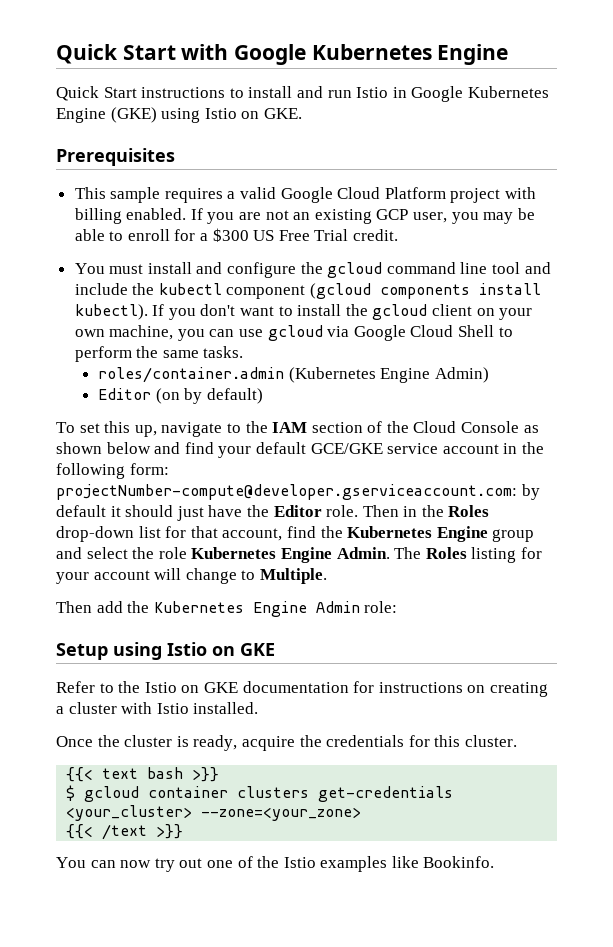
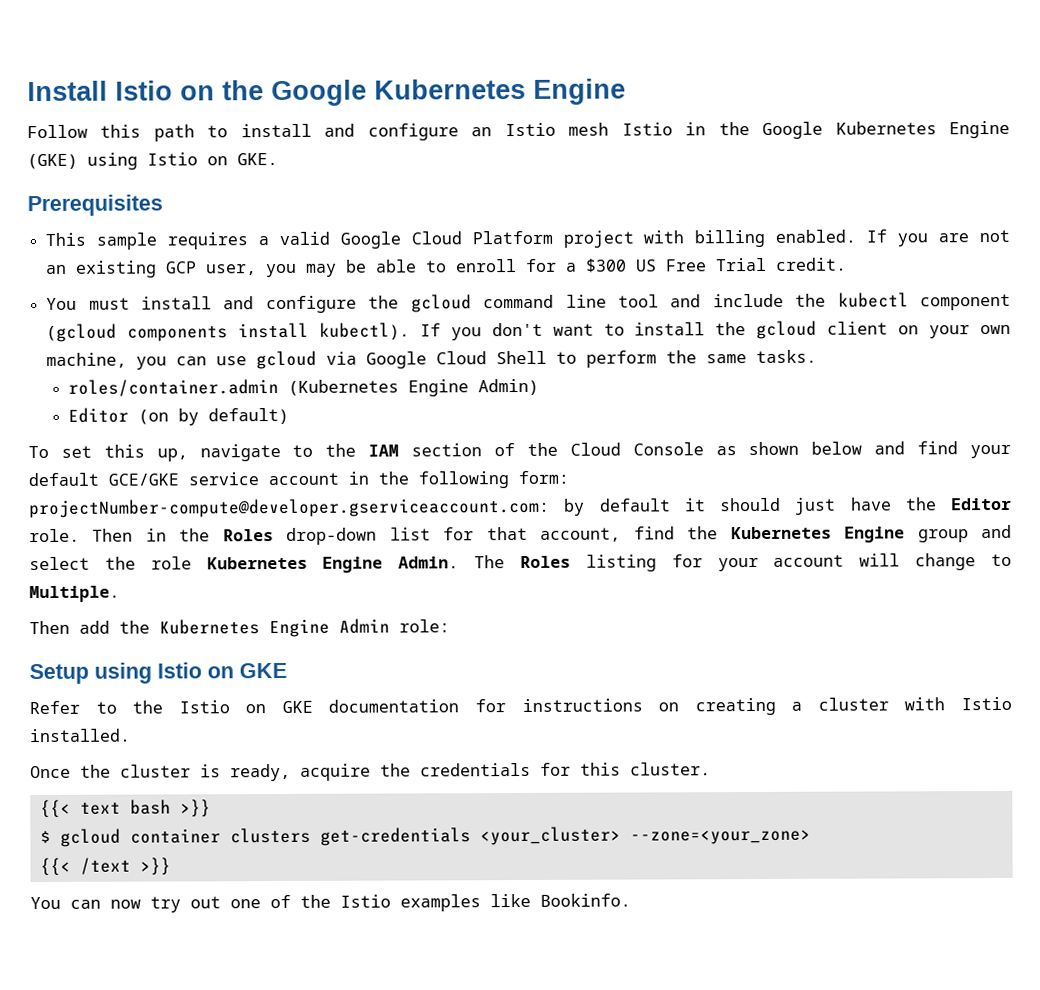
[56,44,229,64] Quick Start with -> [27,80,264,102] Install Istio on the
[56,86,352,101] Quick Start instructions to install and run -> [27,122,610,142] Follow this path to install and configure an Istio mesh
(407, 92) none -> [718,122,750,136] the

